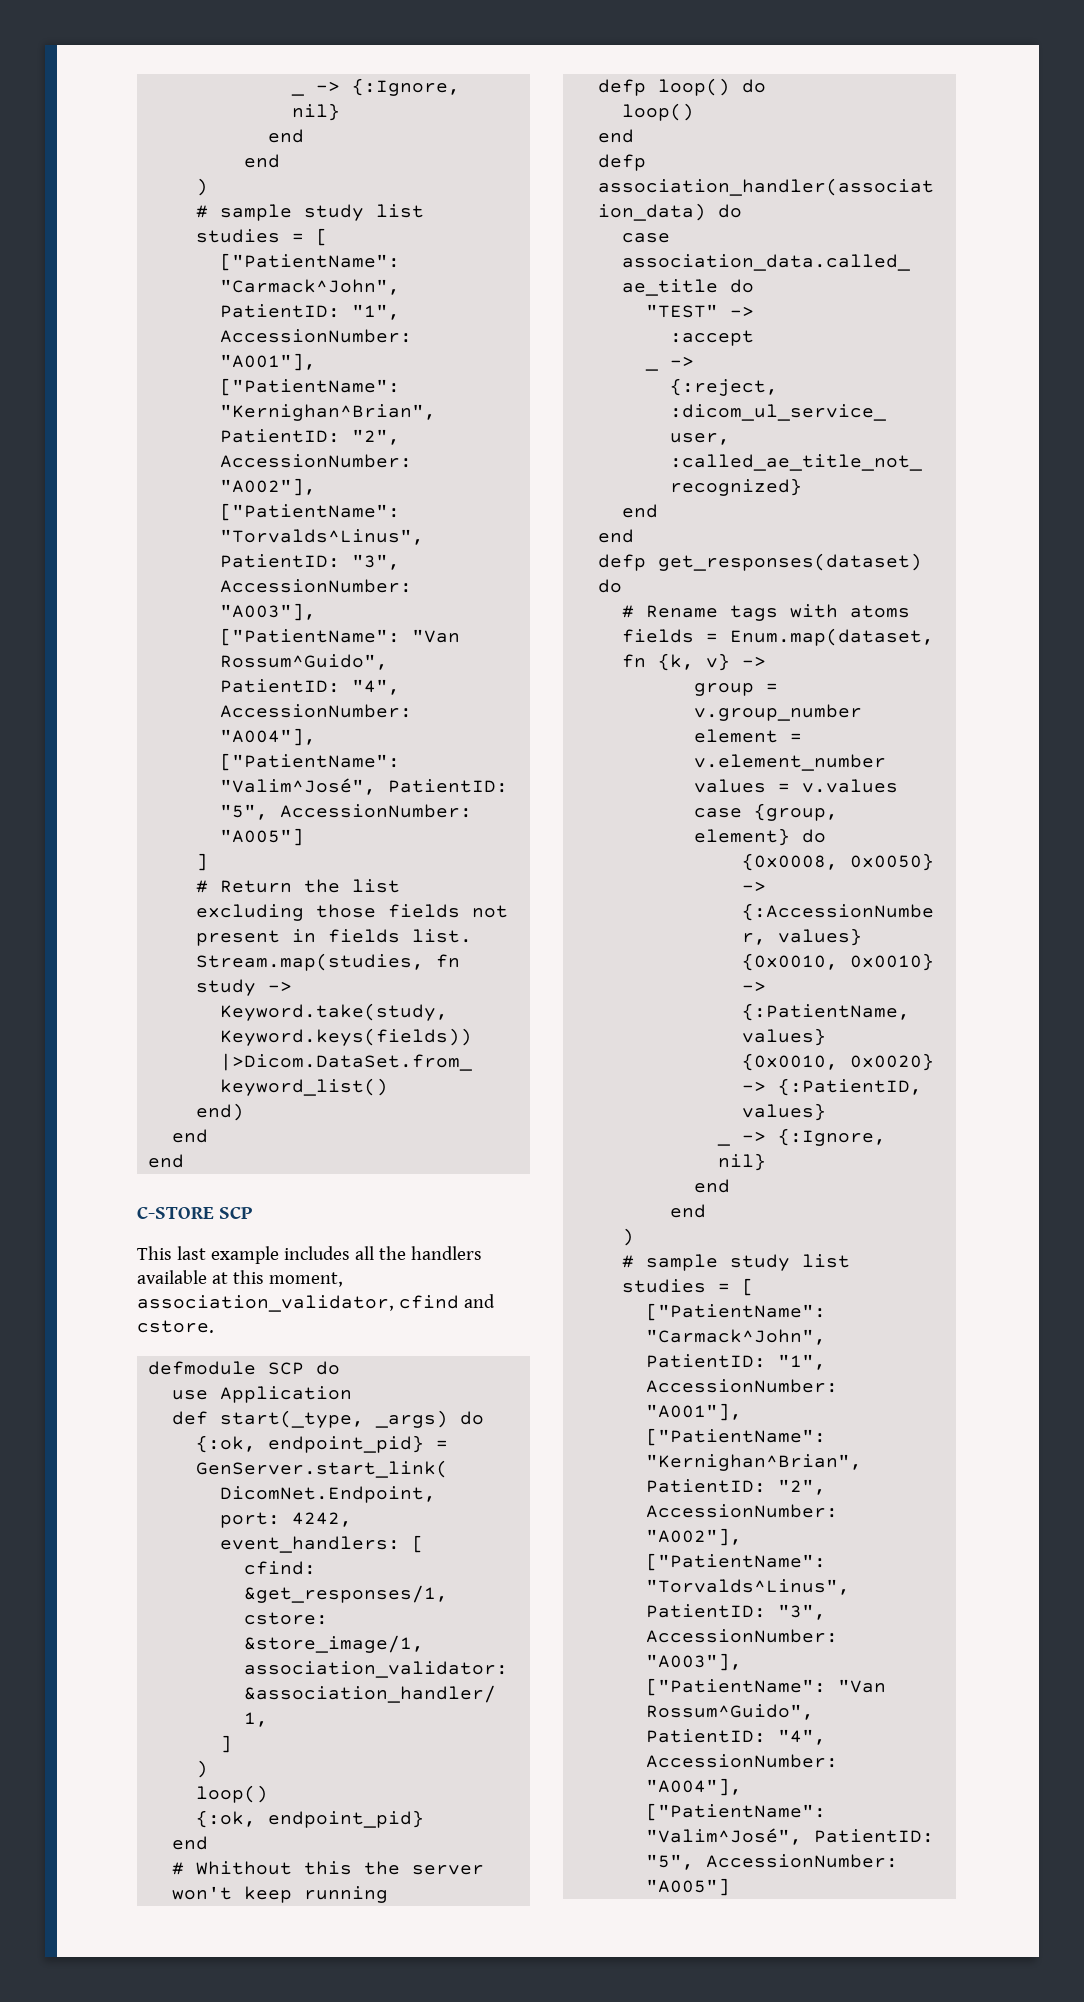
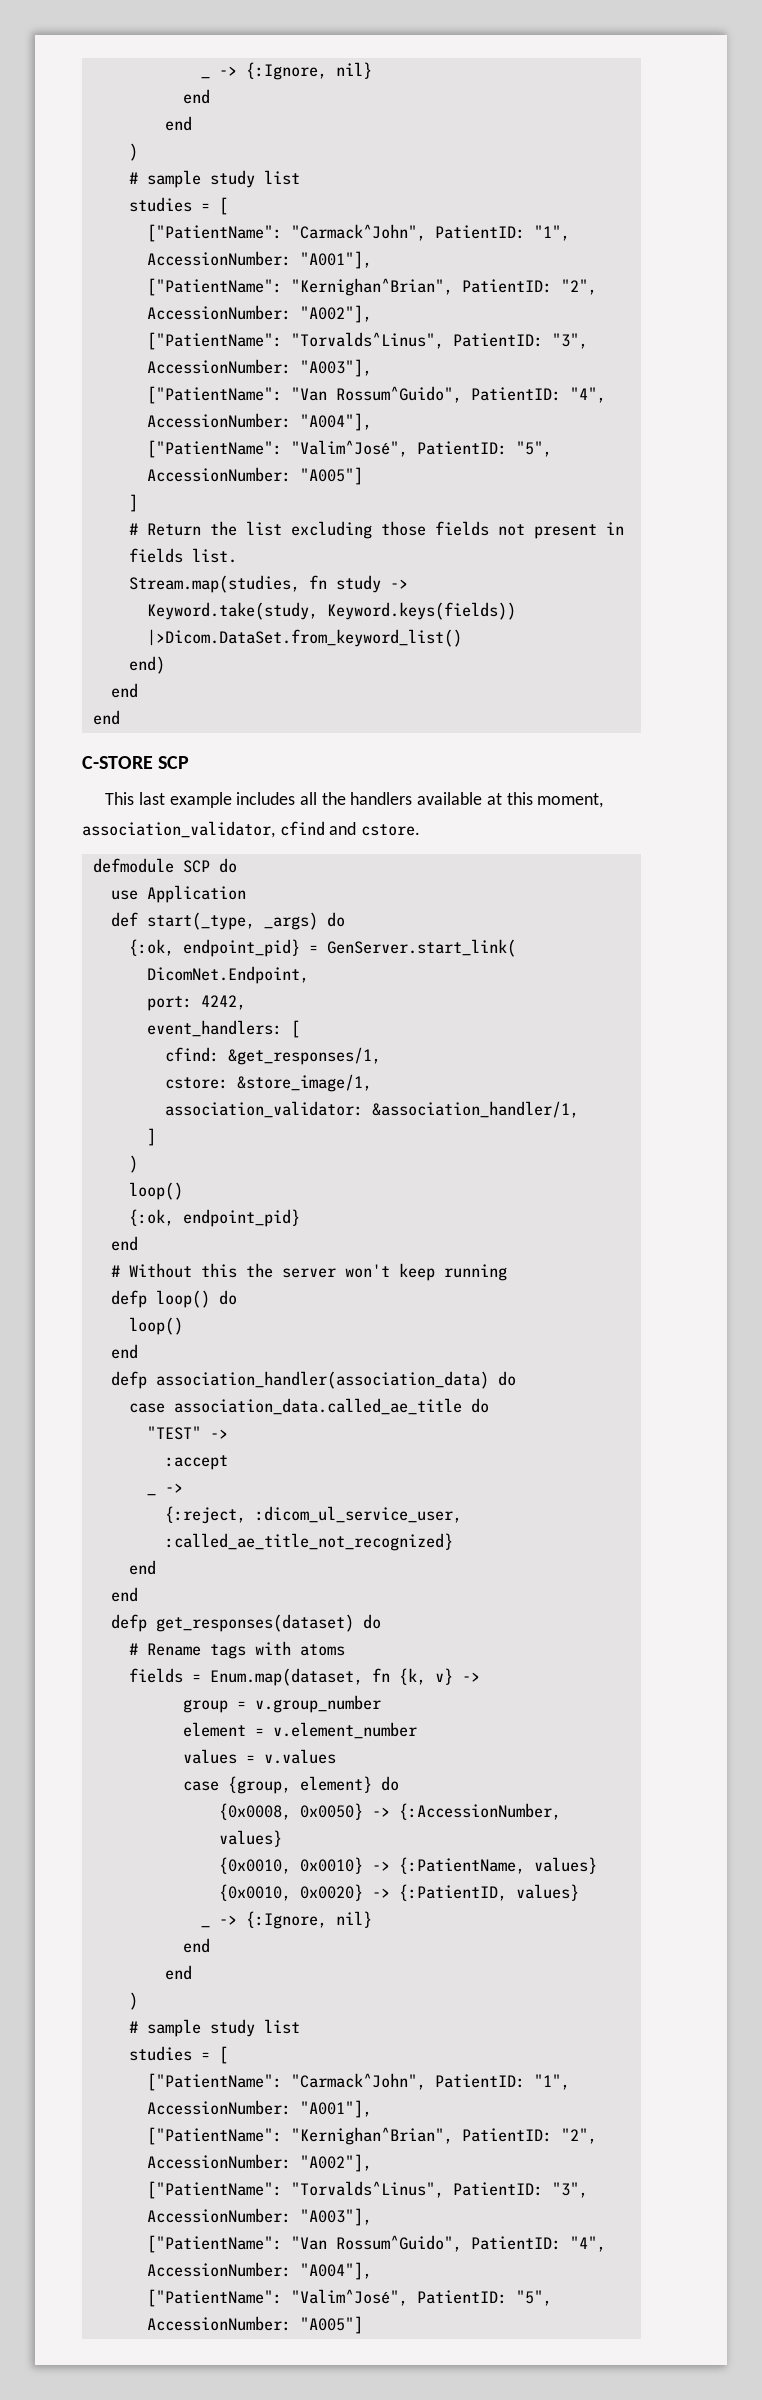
[196,1861,293,1875] Whithout -> [128,1263,192,1278] Without

